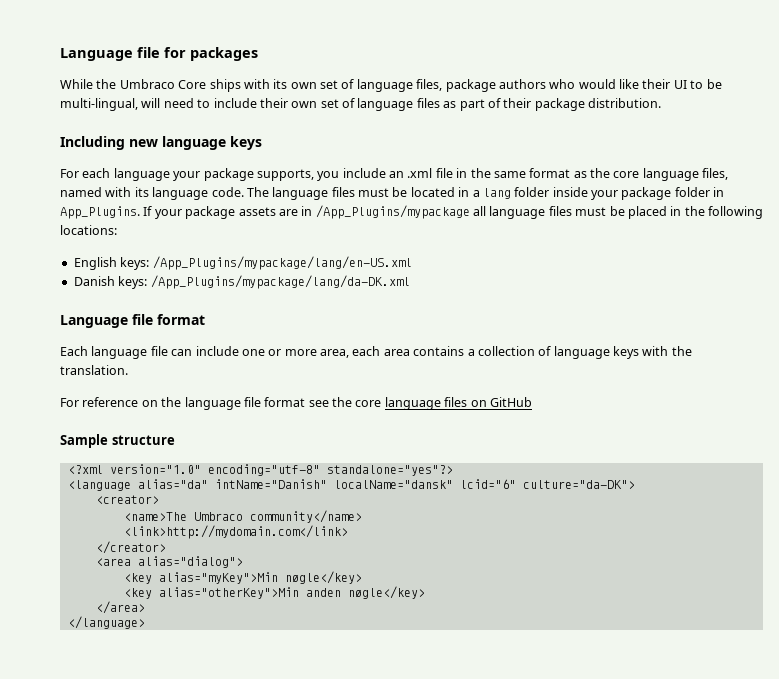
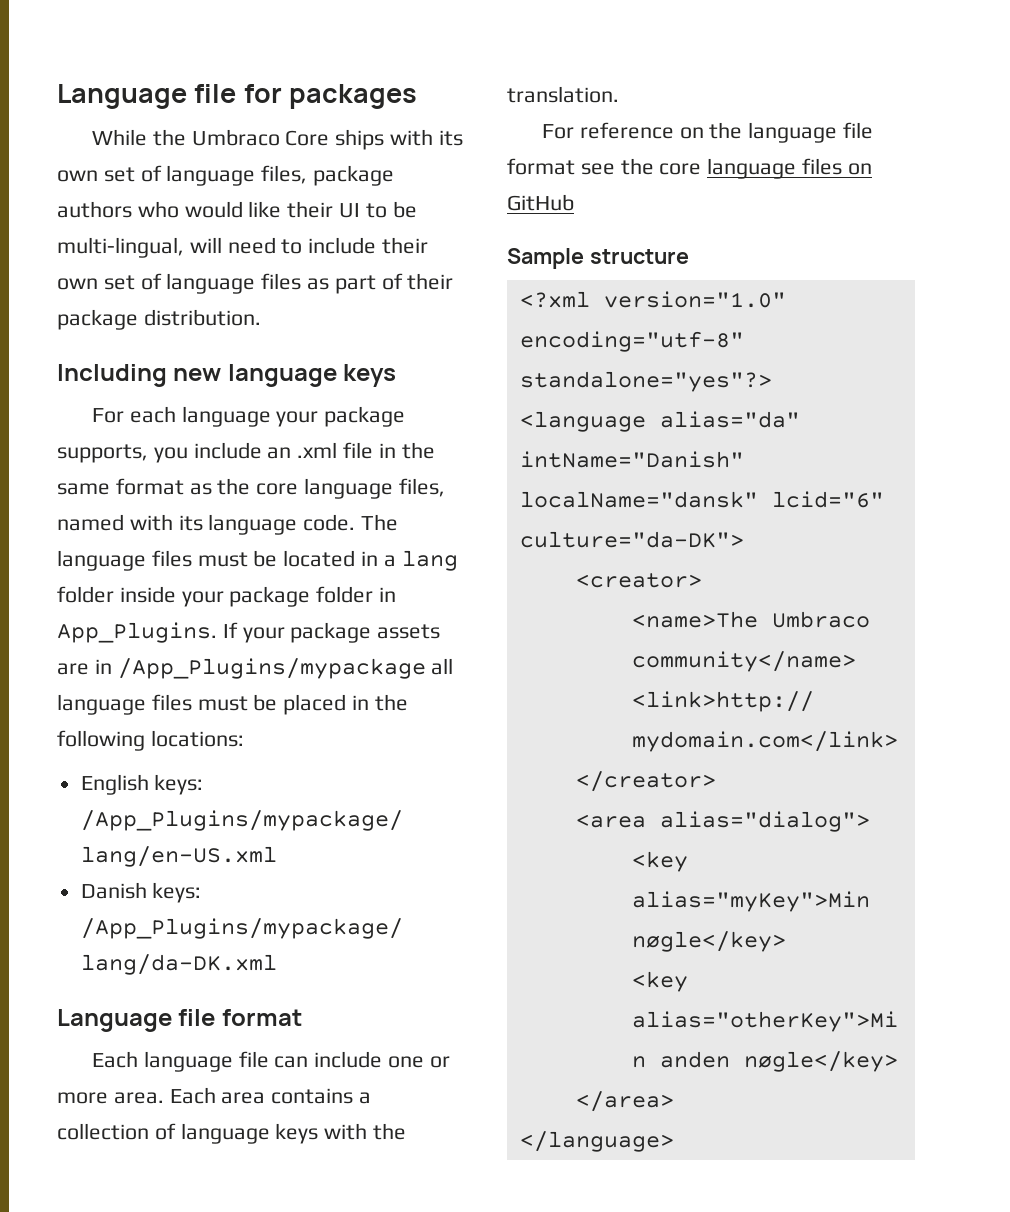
[320,346,381,358] area, each -> [113,1087,216,1104] area. Each

